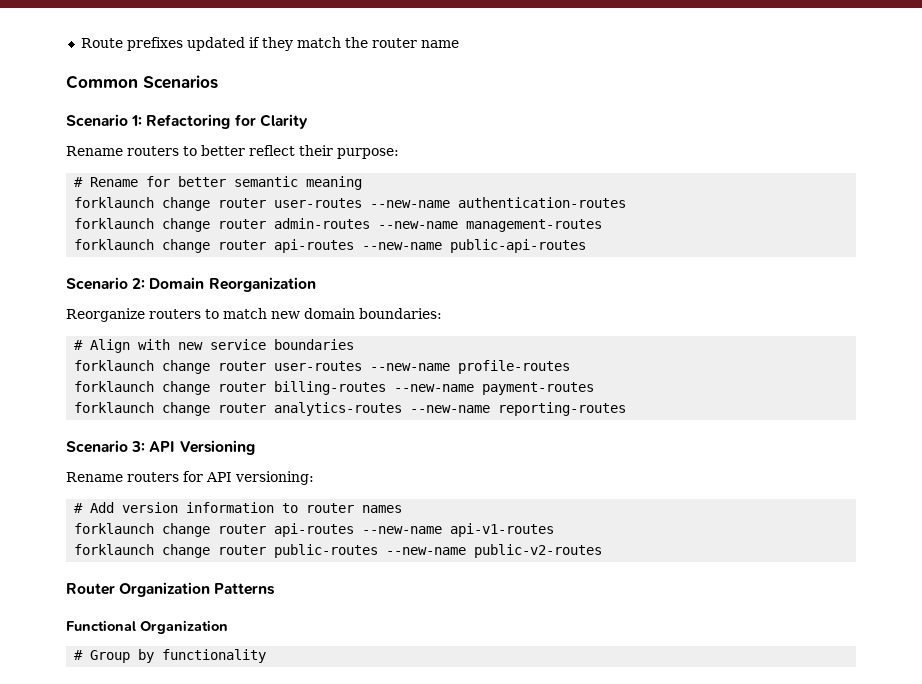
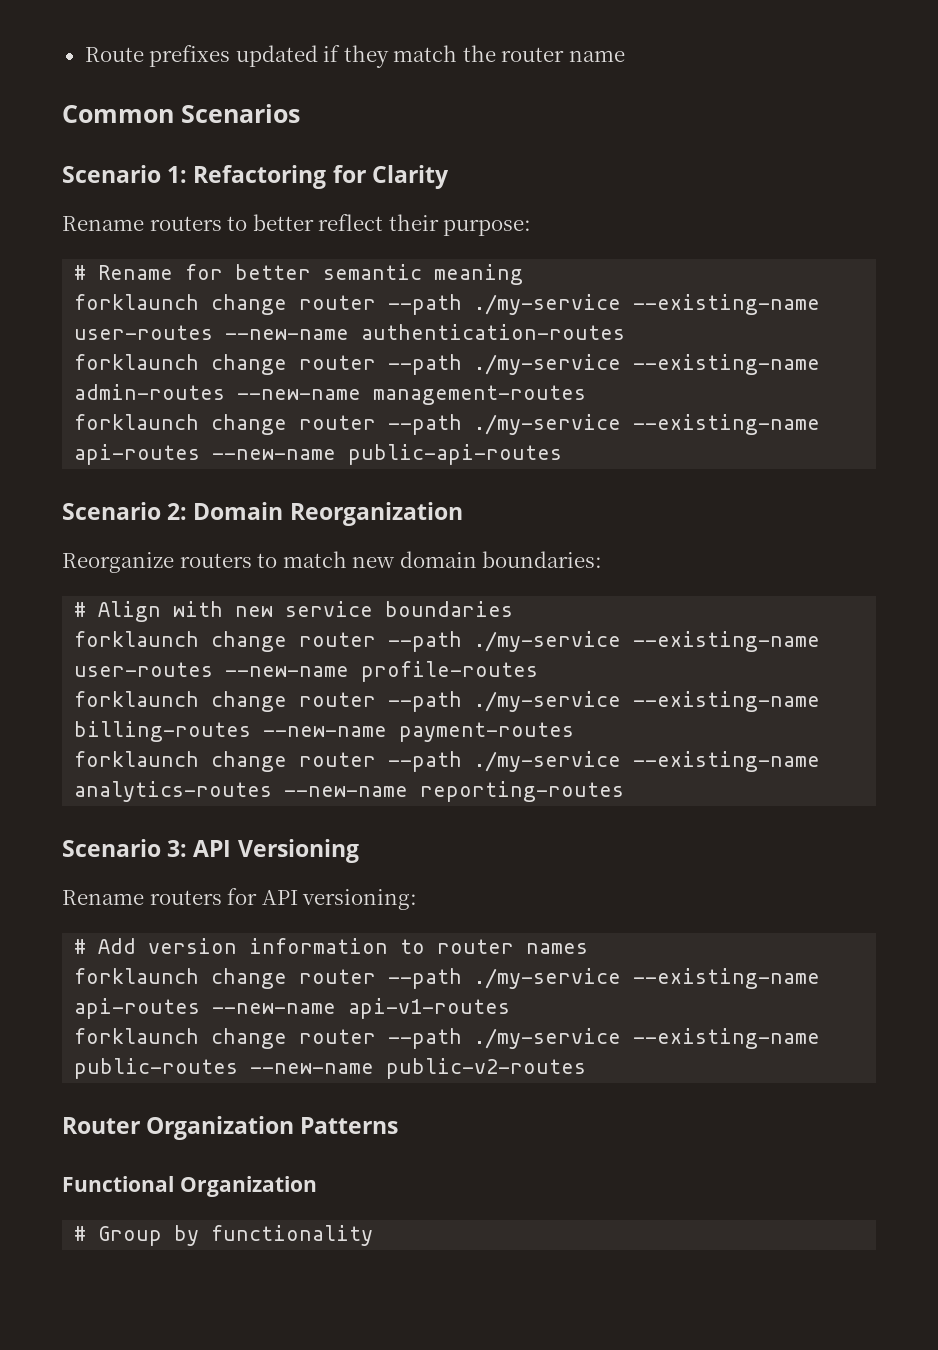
(267, 203) none -> [388,294,821,315] --path ./my-service --existing-name
(267, 224) none -> [388,354,821,375] --path ./my-service --existing-name
(267, 245) none -> [388,414,821,435] --path ./my-service --existing-name
(267, 366) none -> [388,631,821,652] --path ./my-service --existing-name
(267, 387) none -> [388,691,821,712] --path ./my-service --existing-name
(267, 408) none -> [388,751,821,772] --path ./my-service --existing-name
(267, 529) none -> [388,968,821,989] --path ./my-service --existing-name
(267, 550) none -> [388,1028,821,1049] --path ./my-service --existing-name

